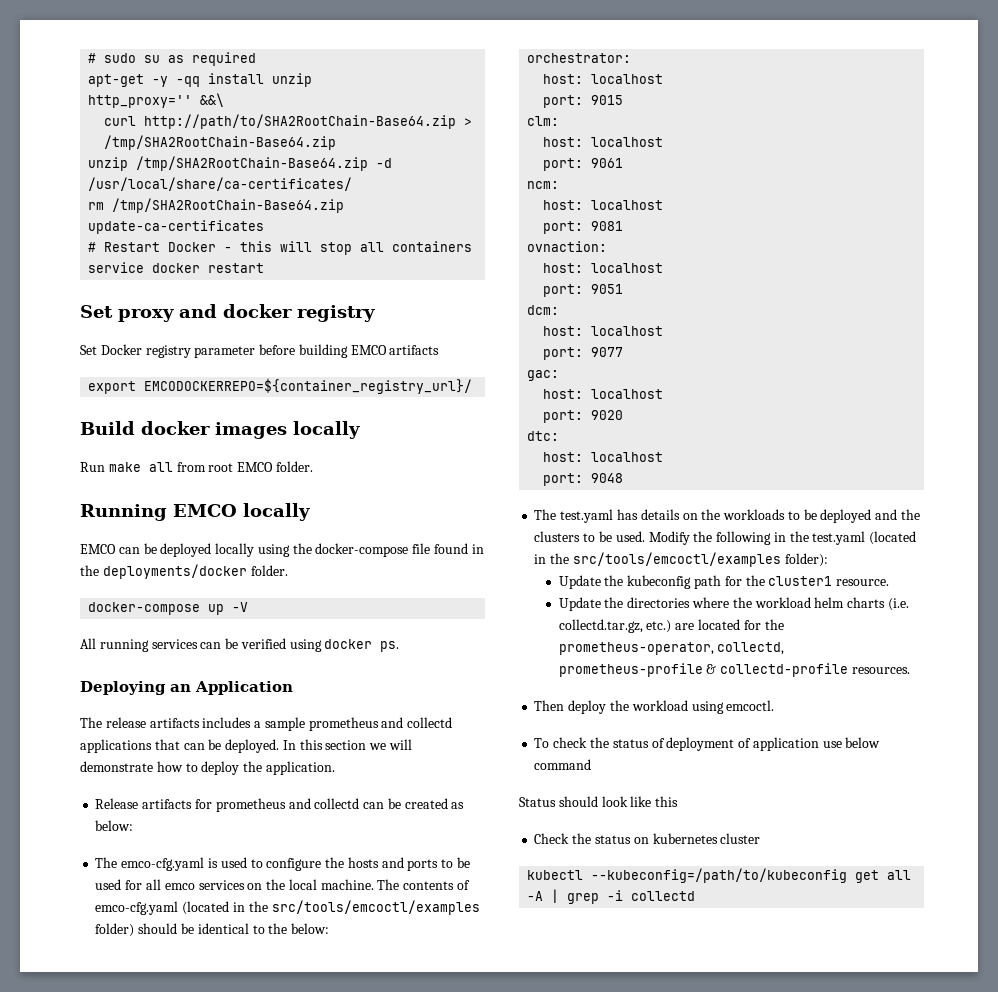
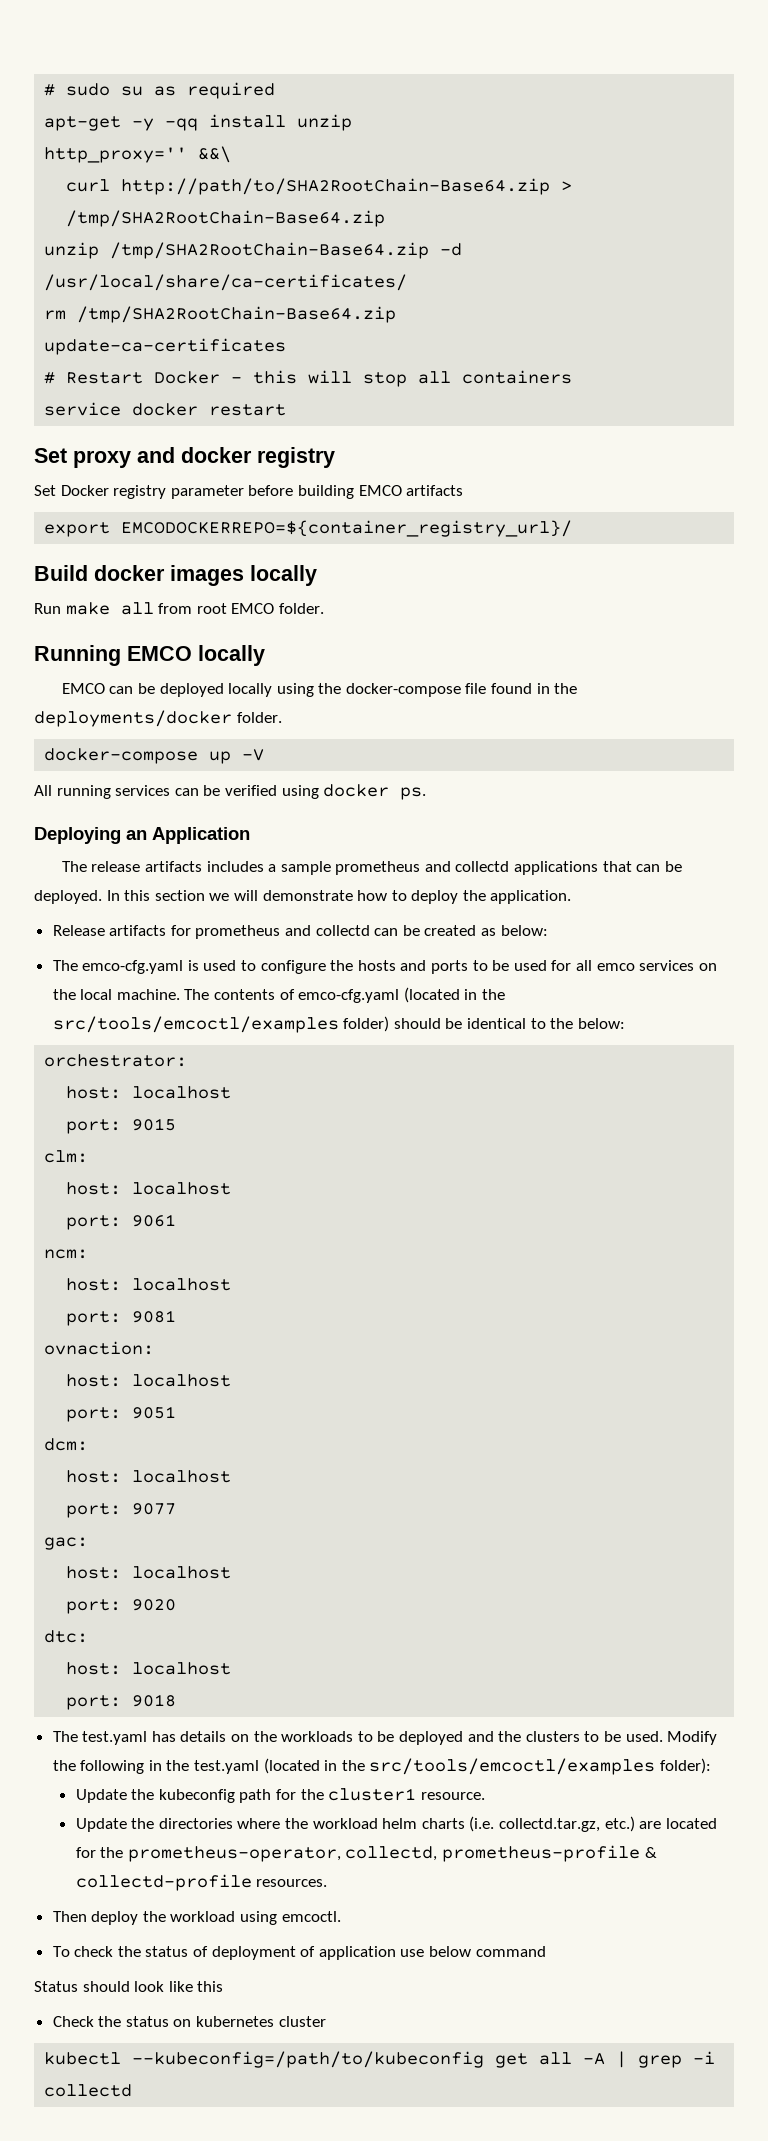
[591,473,624,483] 9048 -> [132,1694,177,1707] 9018

